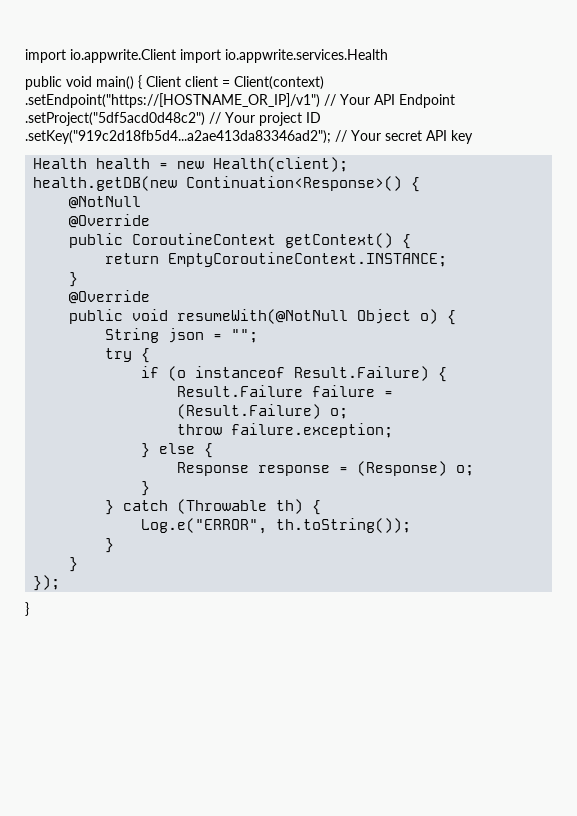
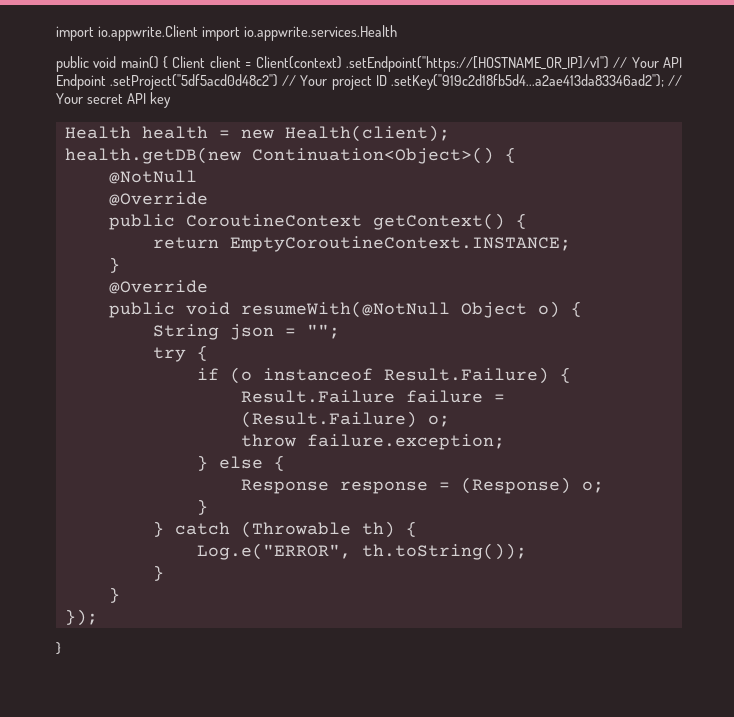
[186,176,403,191] Continuation<Response>() -> [251,147,494,164] Continuation<Object>()

